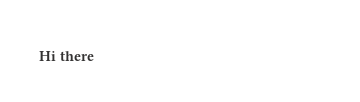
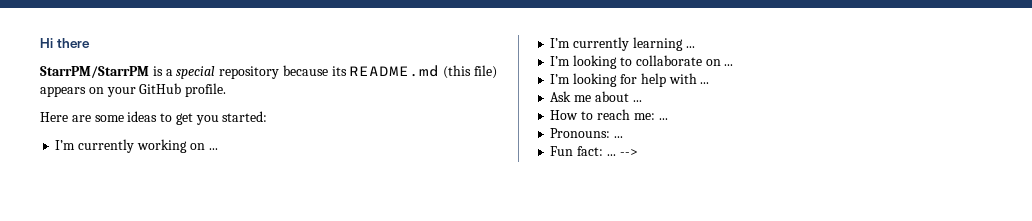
(94, 56) none -> [40,65,498,79] [40,83,227,97] [40,111,268,125] [55,139,218,153] [550,37,695,51] [550,55,734,69] [550,73,710,87] [550,91,642,102] [550,109,668,120] [550,128,624,138] [550,146,638,156] // StarrPM/StarrPM is a special repository because its README.md (this file) appears on your GitHub profile. // Here are some ideas to get you started: // I’m currently working on ... // I’m currently learning ... // I’m looking to collaborate on ... // I’m looking for help with ... // Ask me about ... // How to reach me: ... // Pronouns: ... // Fun fact: ... -->

